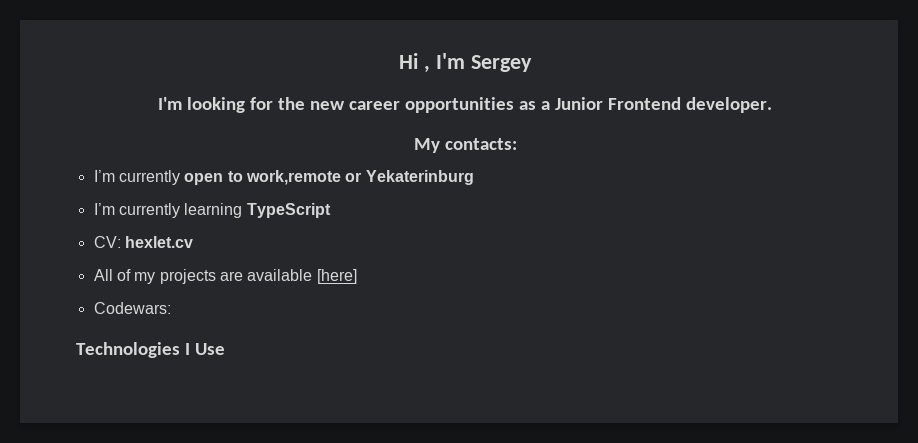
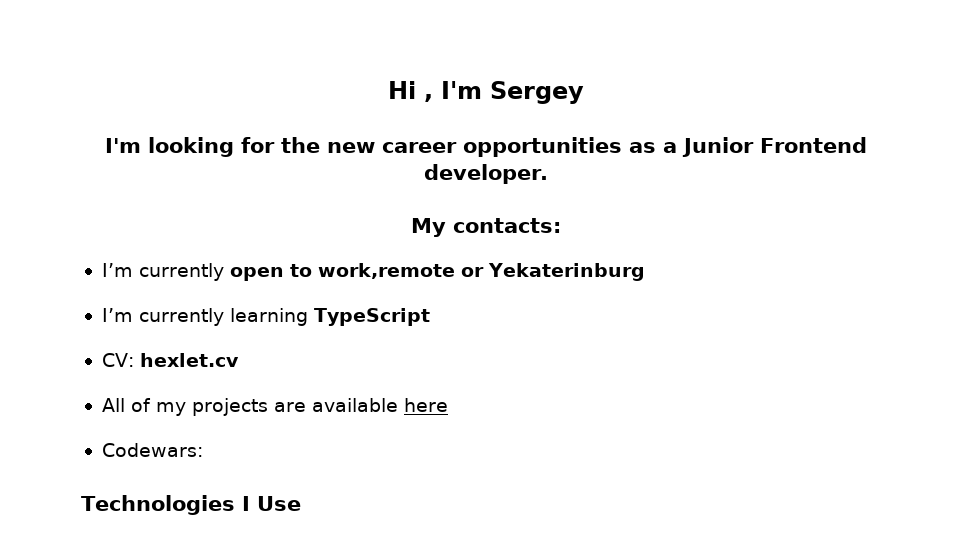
[316,269,357,284] [here] -> [403,398,448,412] here

